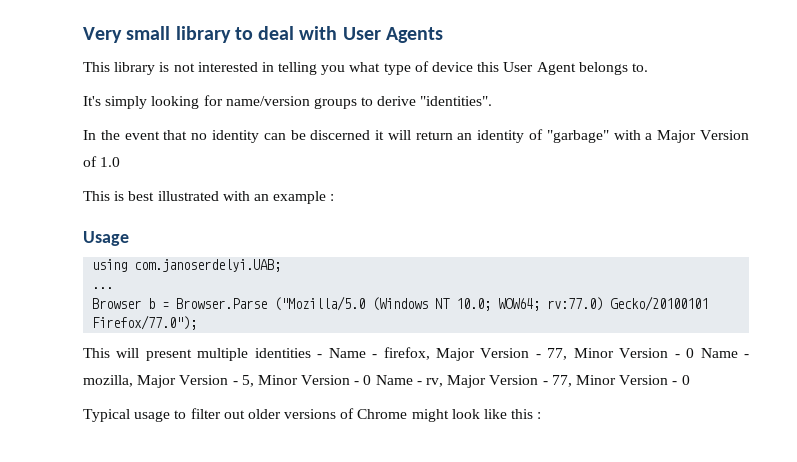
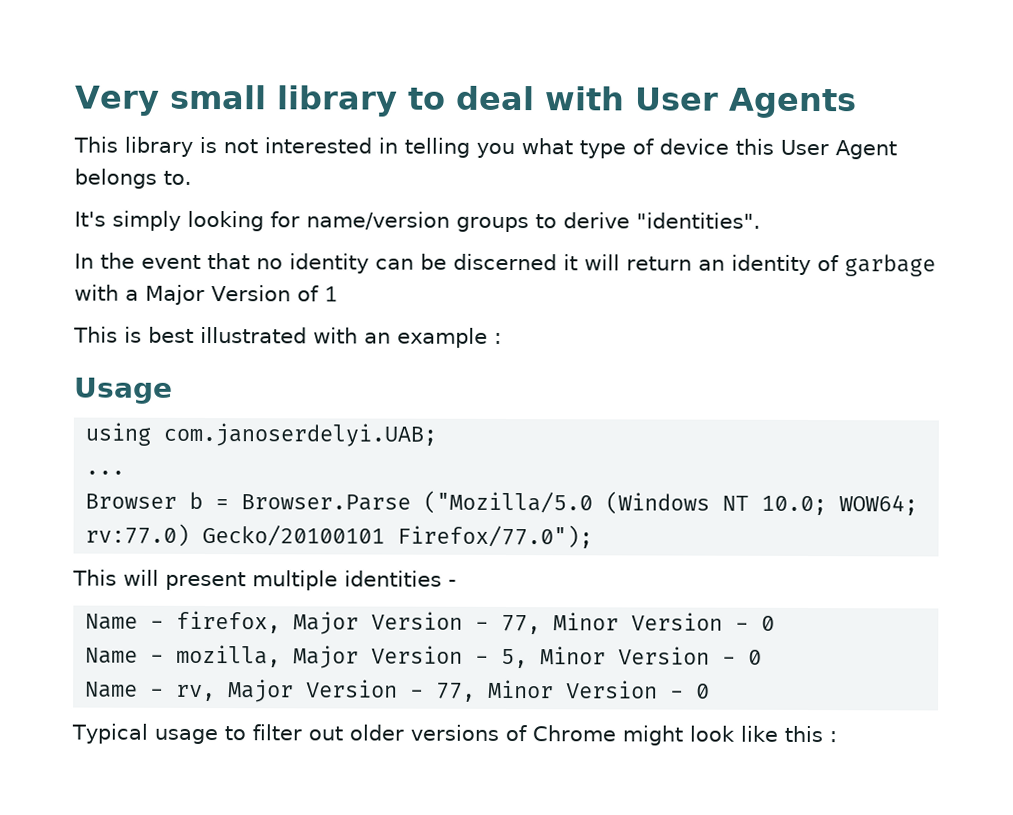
[546,130,609,143] "garbage" -> [844,254,936,277] garbage
[100,157,121,167] 1.0 -> [323,286,338,302] 1
(323, 356) none -> (457, 583) //
(695, 353) none -> (776, 623) //
(372, 380) none -> (763, 657) //

